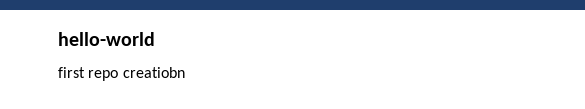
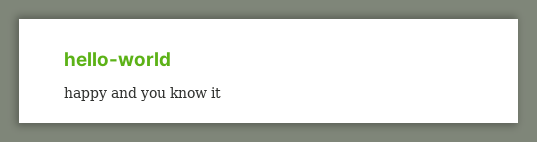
[58,67,185,81] first repo creatiobn -> [64,87,221,101] happy and you know it

